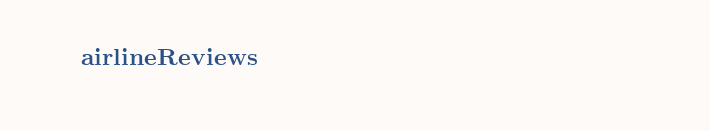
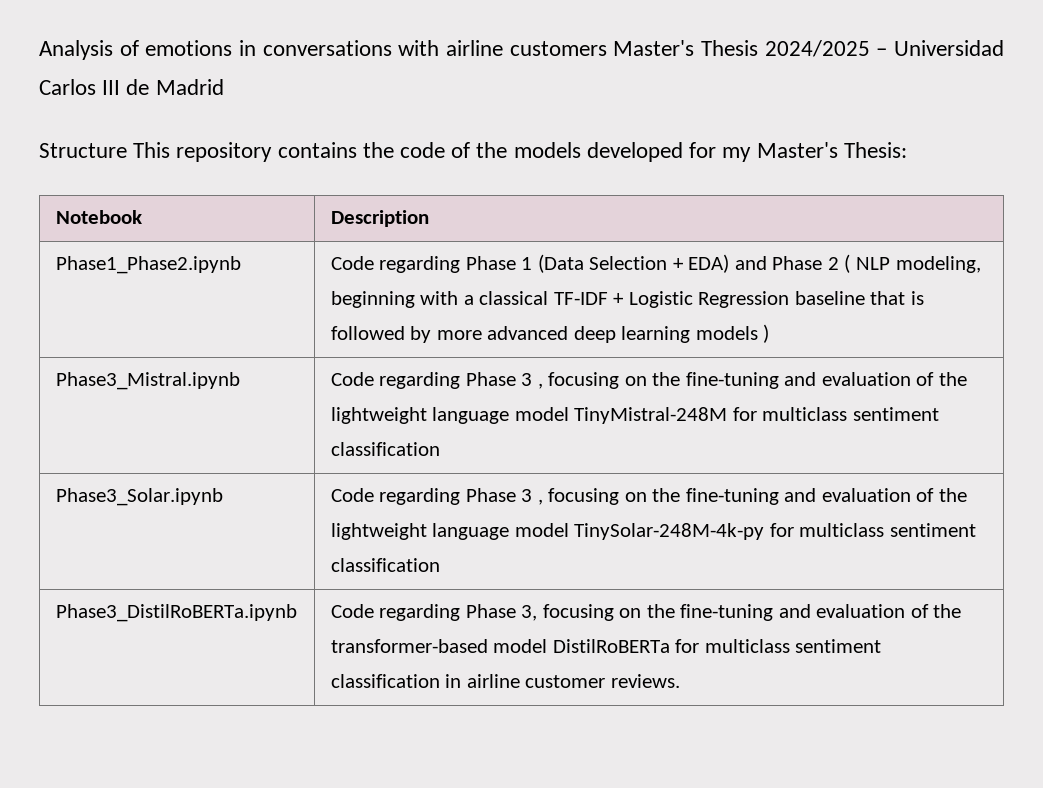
[81,48,258,65] airlineReviews -> [39,40,1004,60] [39,79,224,95] [39,142,907,162] [55,210,142,224] [330,210,429,227] [55,256,241,274] [330,254,981,273] [330,291,924,308] [330,324,770,343] [55,372,240,390] [330,372,967,389] [330,407,939,424] [330,442,440,456] [55,488,223,506] [330,488,967,505] [330,523,976,540] [330,558,440,572] [55,604,297,622] [330,604,962,621] [330,639,882,653] [330,674,680,688] Analysis of emotions in conversations with airline customers Master's Thesis 2024/2025 – Universidad Carlos III de Madrid // Structure This repository contains the code of the models developed for my Master's Thesis: // Notebook | Description // Phase1_Phase2.ipynb | Code regarding Phase 1 (Data Selection + EDA) and Phase 2 ( NLP modeling, beginning with a classical TF-IDF + Logistic Regression baseline that is followed by more advanced deep learning models ) // Phase3_Mistral.ipynb | Code regarding Phase 3 , focusing on the fine-tuning and evaluation of the lightweight language model TinyMistral-248M for multiclass sentiment classification // Phase3_Solar.ipynb | Code regarding Phase 3 , focusing on the fine-tuning and evaluation of the lightweight language model TinySolar-248M-4k-py for multiclass sentiment classification // Phase3_DistilRoBERTa.ipynb | Code regarding Phase 3, focusing on the fine-tuning and evaluation of the transformer-based model DistilRoBERTa for multiclass sentiment classification in airline customer reviews.

